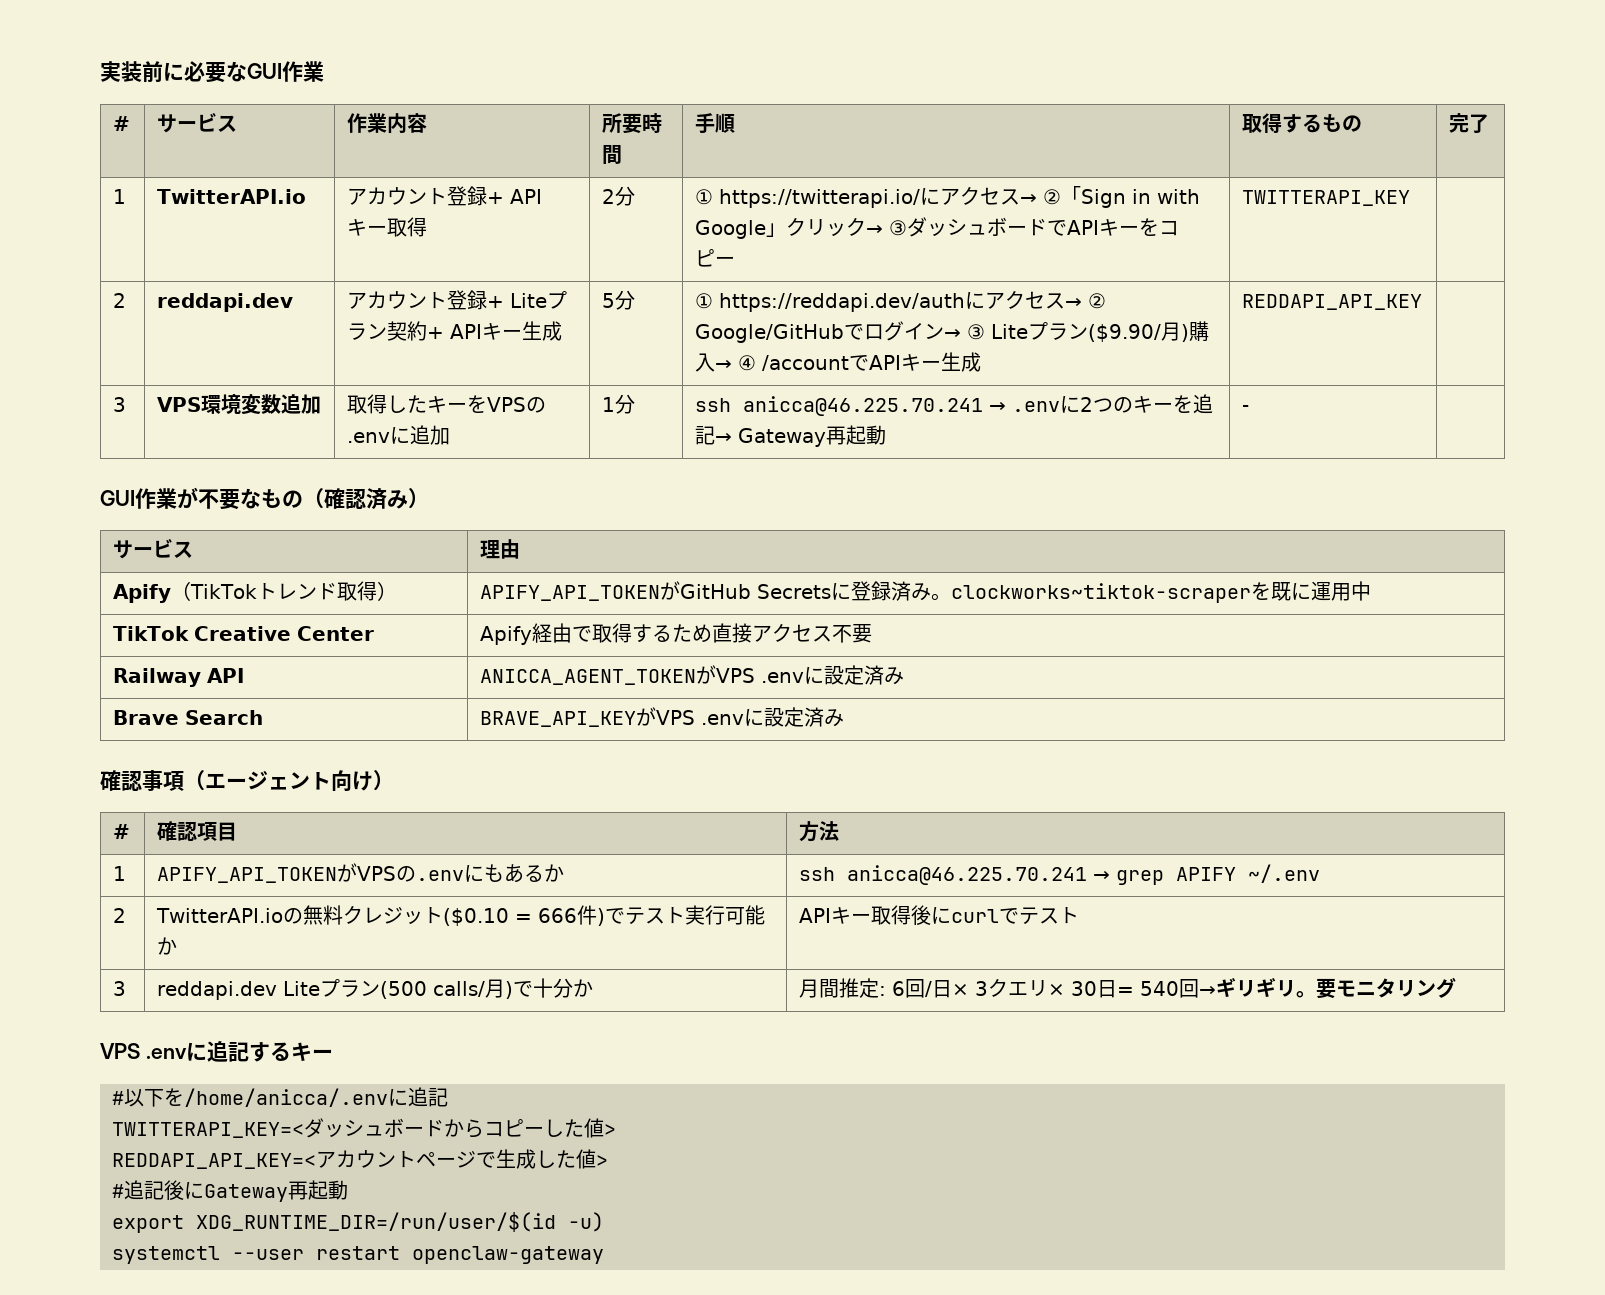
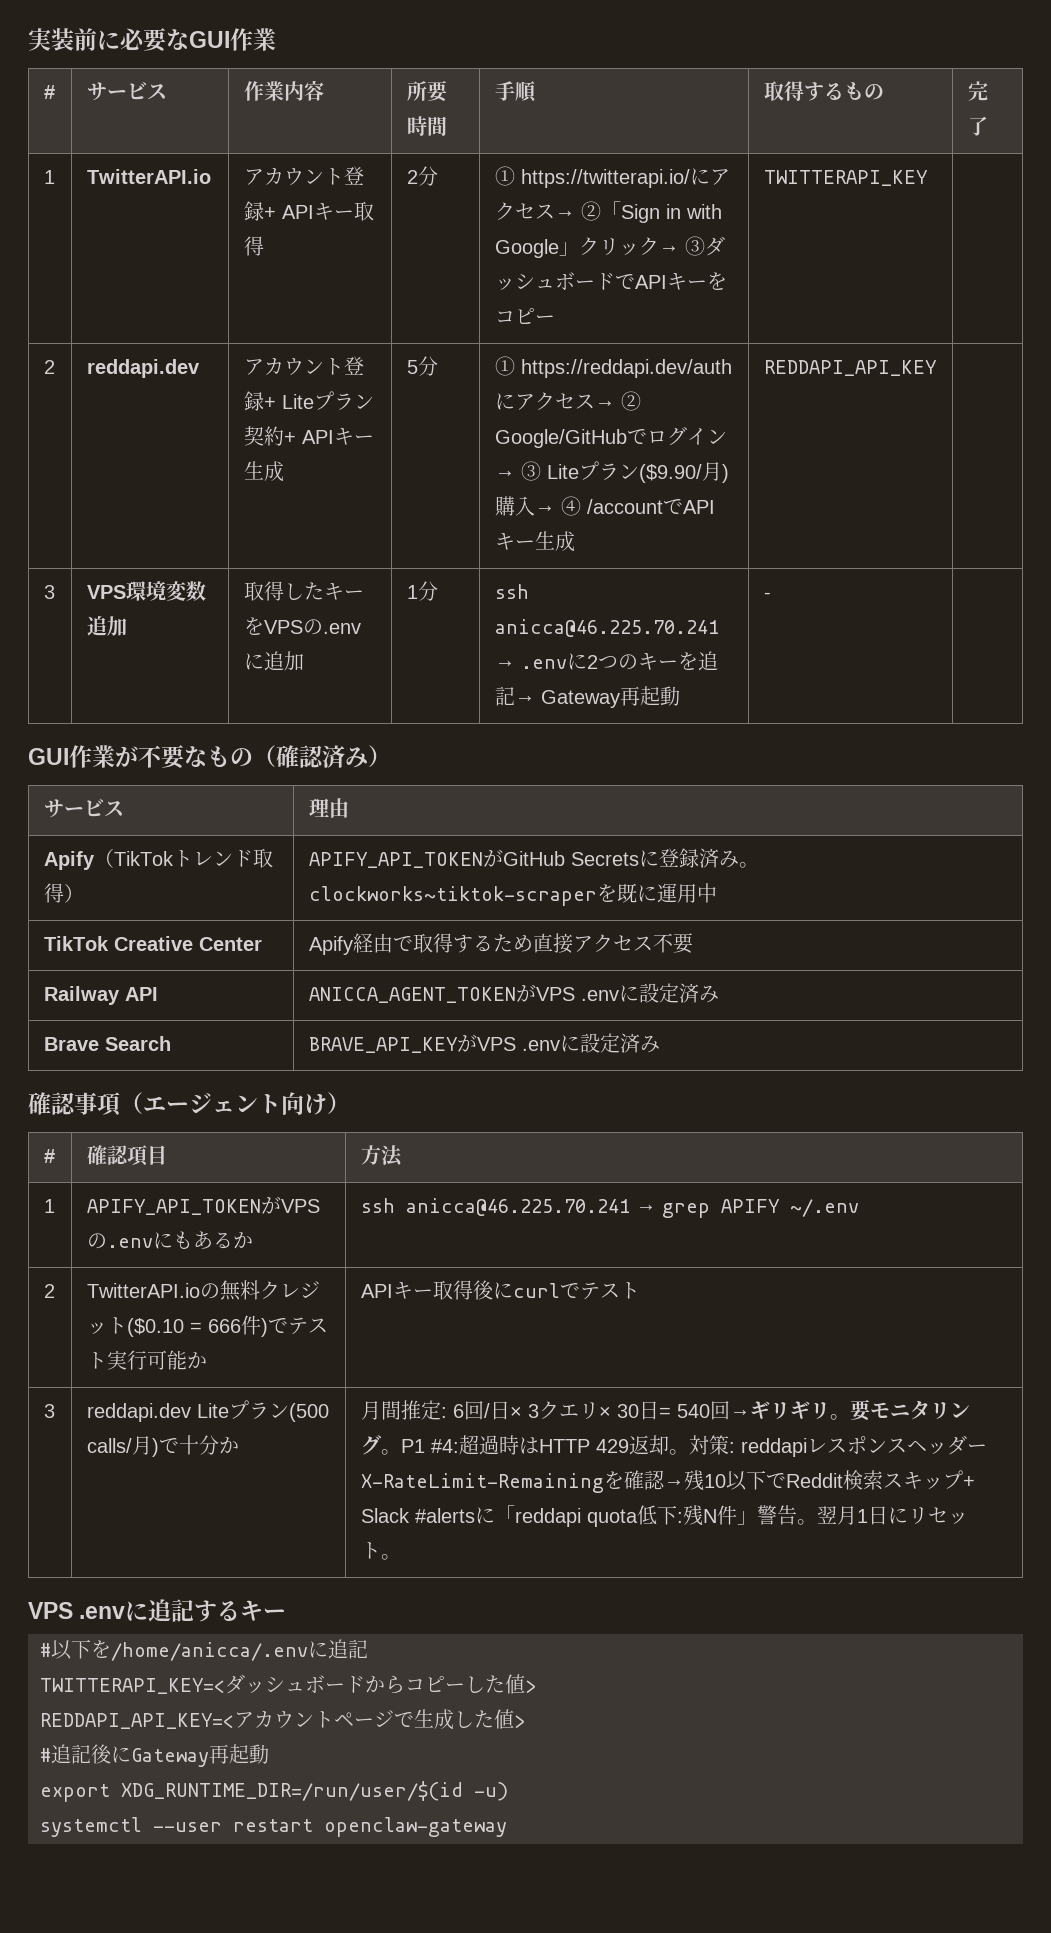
(1457, 987) none -> [380,1435,987,1457] [360,1470,975,1493] [360,1505,968,1527] [360,1542,401,1560] 。P1 #4:超過時はHTTP 429返却。対策: reddapiレスポンスヘッダーX-RateLimit-Remainingを確認→残10以下でReddit検索スキップ+ Slack #alertsに「reddapi quota低下:残N件」警告。翌月1日にリセット。

